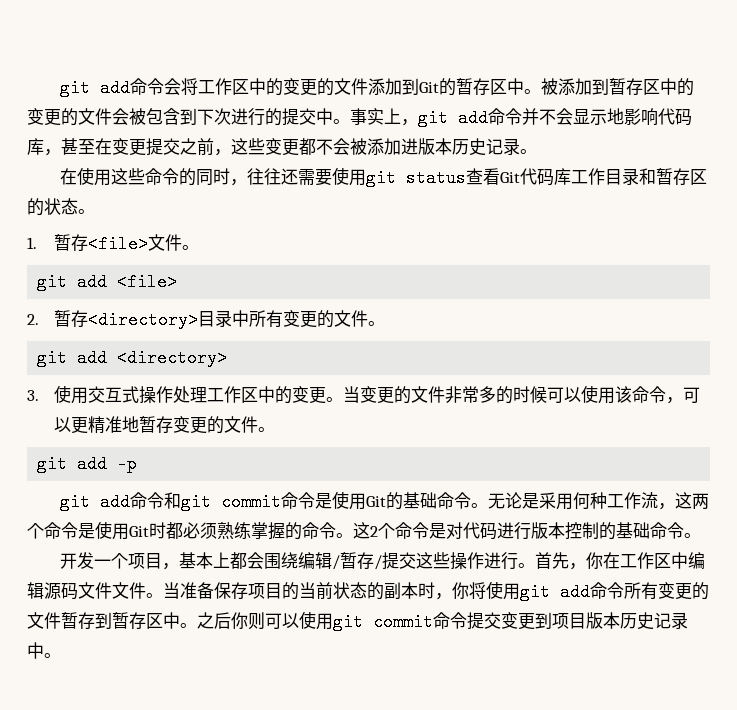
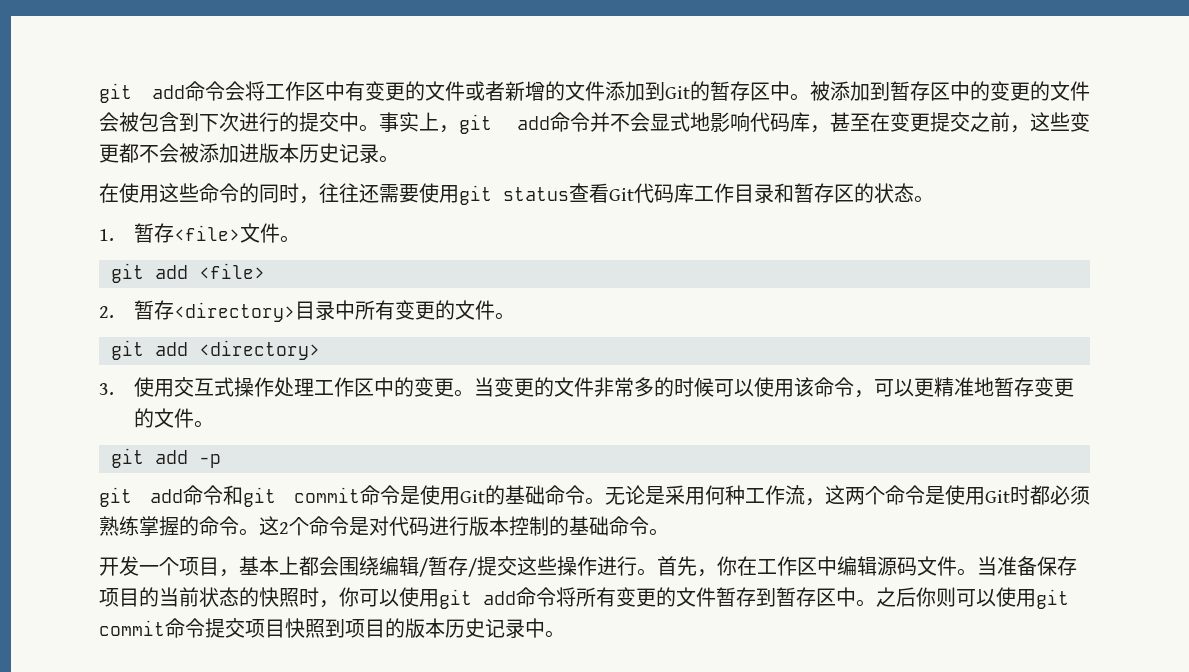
[265,78,368,96] 的变更的文件 -> [345,81,605,101] 有变更的文件或者新增的文件
[590,109,607,125] 示 -> [670,112,690,132] 式
[112,582,146,599] 文件 -> (957, 566) none
[384,582,486,600] 副本时，你将 -> [259,587,399,608] 快照时，你可以
(624, 590) none -> [556,587,576,607] 将
[501,612,586,630] 变更到项目 -> [245,618,405,638] 项目快照到项目的

